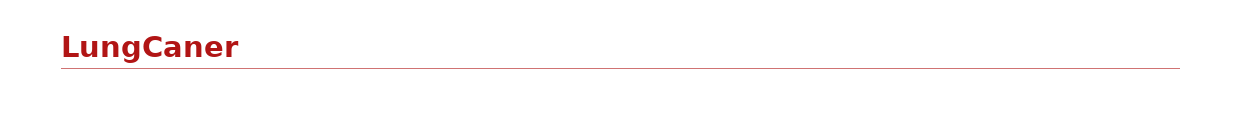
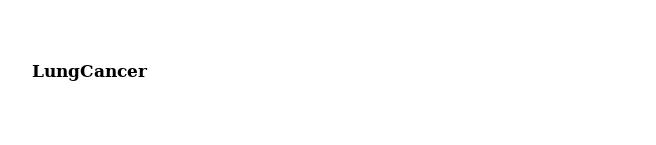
[61,36,239,63] LungCaner -> [32,65,148,81] LungCancer

